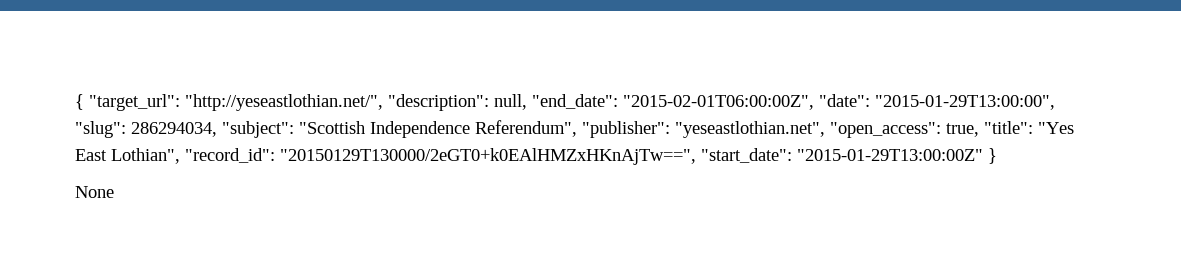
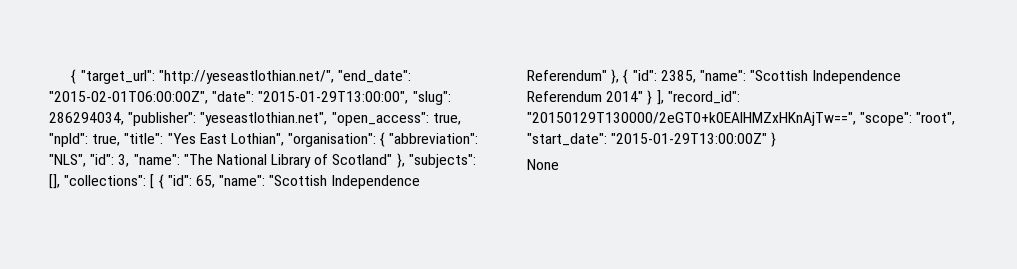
[388,94,527,111] "description": null, -> (334, 77) none
[222,120,577,138] "subject": "Scottish Independence Referendum", -> (124, 118) none
(979, 130) none -> [49,133,121,147] "npld": true,
[185,148,696,165] "record_id": "20150129T130000/2eGT0+k0EAlHMZxHKnAjTw==", -> [288,132,479,147] [49,153,476,168] [49,174,421,189] [527,69,902,84] [527,90,740,105] [527,112,956,126] "organisation": { "abbreviation": "NLS", "id": 3, "name": "The National Library of Scotland" }, "subjects": [], "collections": [ { "id": 65, "name": "Scottish Independence Referendum" }, { "id": 2385, "name": "Scottish Independence Referendum 2014" } ], "record_id": "20150129T130000/2eGT0+k0EAlHMZxHKnAjTw==", "scope": "root",

